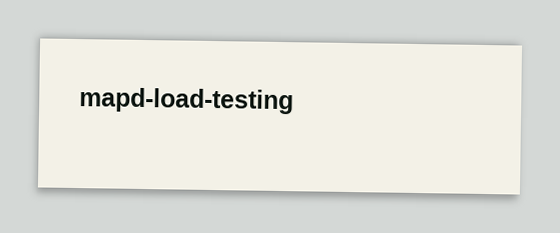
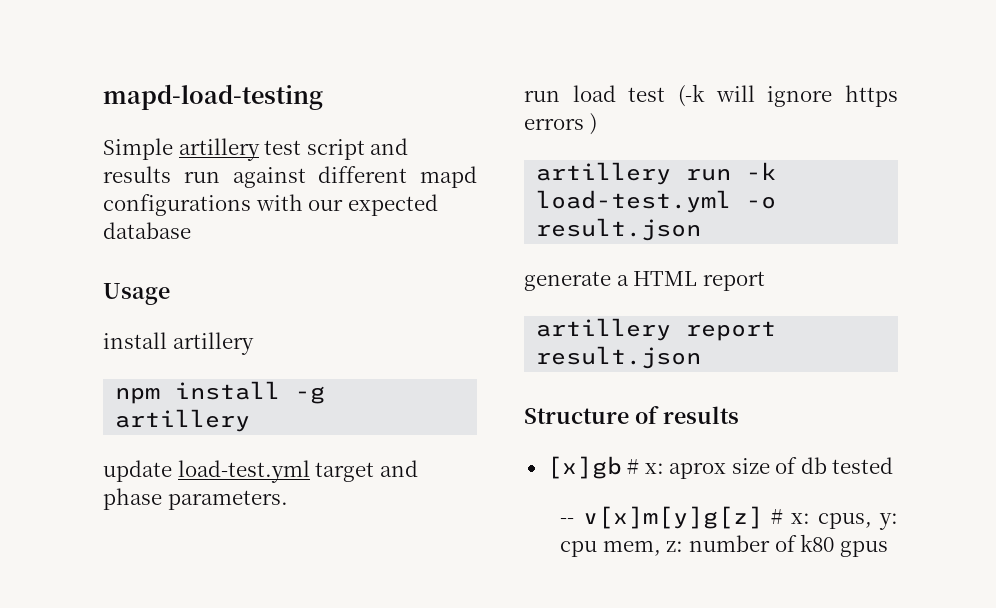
(294, 101) none -> [103,138,409,161] [103,166,477,188] [103,194,438,216] [103,222,191,239] [103,283,170,305] [103,332,254,355] [115,381,326,404] [115,409,251,432] [103,460,418,483] [103,488,288,510] [524,84,898,107] [524,113,597,135] [536,162,777,185] [536,190,777,213] [536,218,702,241] [524,271,765,291] [536,318,777,341] [536,346,702,369] [524,406,739,424] [546,456,894,479] [560,506,898,530] [560,534,888,557] // Simple artillery test script and results run against different mapd configurations with our expected database // Usage // install artillery // npm install -g artillery // update load-test.yml target and phase parameters. // run load test (-k will ignore https errors ) // artillery run -k load-test.yml -o result.json // generate a HTML report // artillery report result.json // Structure of results // [x]gb # x: aprox size of db tested // -- v[x]m[y]g[z] # x: cpus, y: cpu mem, z: number of k80 gpus

